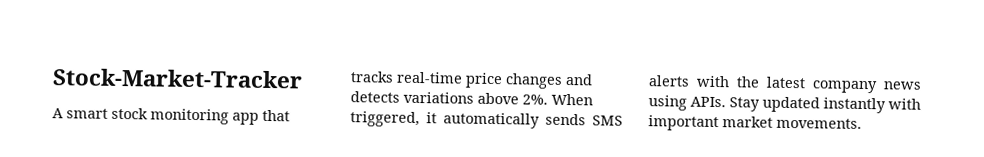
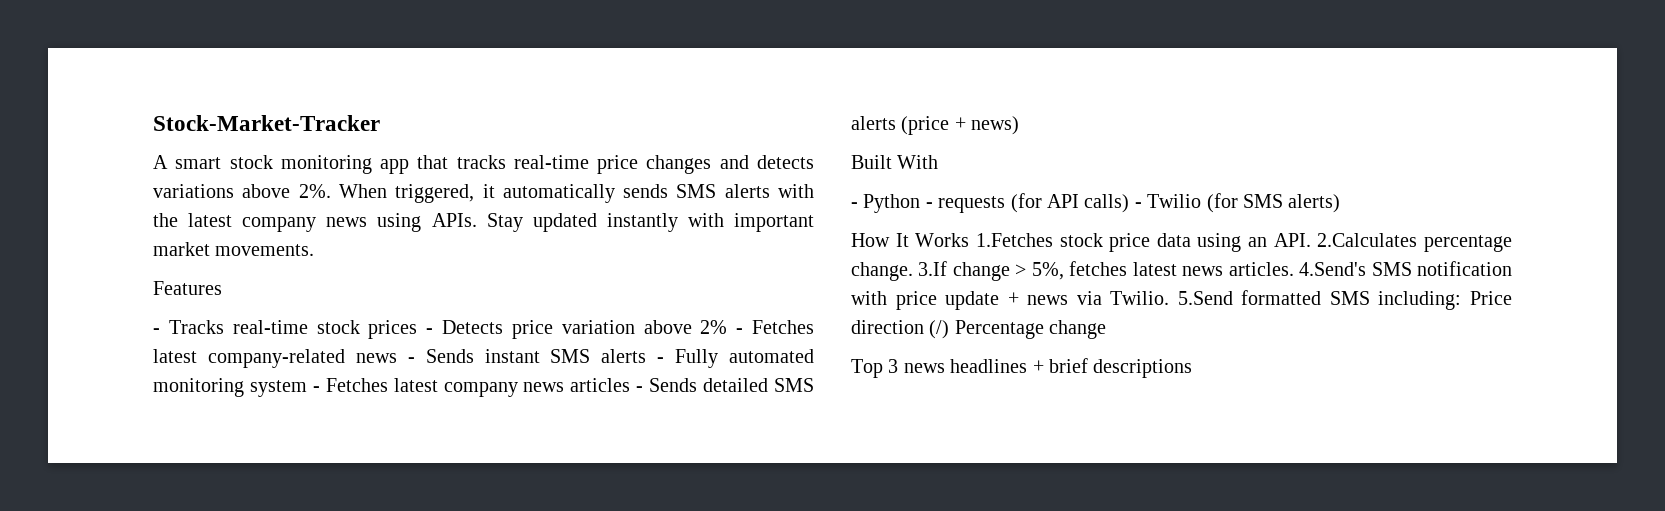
(862, 123) none -> [153,281,222,295] [153,320,814,339] [153,349,814,368] [153,378,814,397] [851,116,1020,135] [851,155,939,169] [851,193,1341,213] [851,233,1512,252] [851,261,1512,281] [851,290,1512,310] [851,320,1107,339] [851,358,1193,378] // Features // - Tracks real-time stock prices - Detects price variation above 2% - Fetches latest company-related news - Sends instant SMS alerts - Fully automated monitoring system - Fetches latest company news articles - Sends detailed SMS alerts (price + news) // Built With // - Python - requests (for API calls) - Twilio (for SMS alerts) // How It Works 1.Fetches stock price data using an API. 2.Calculates percentage change. 3.If change > 5%, fetches latest news articles. 4.Send's SMS notification with price update + news via Twilio. 5.Send formatted SMS including: Price direction (/) Percentage change // Top 3 news headlines + brief descriptions

